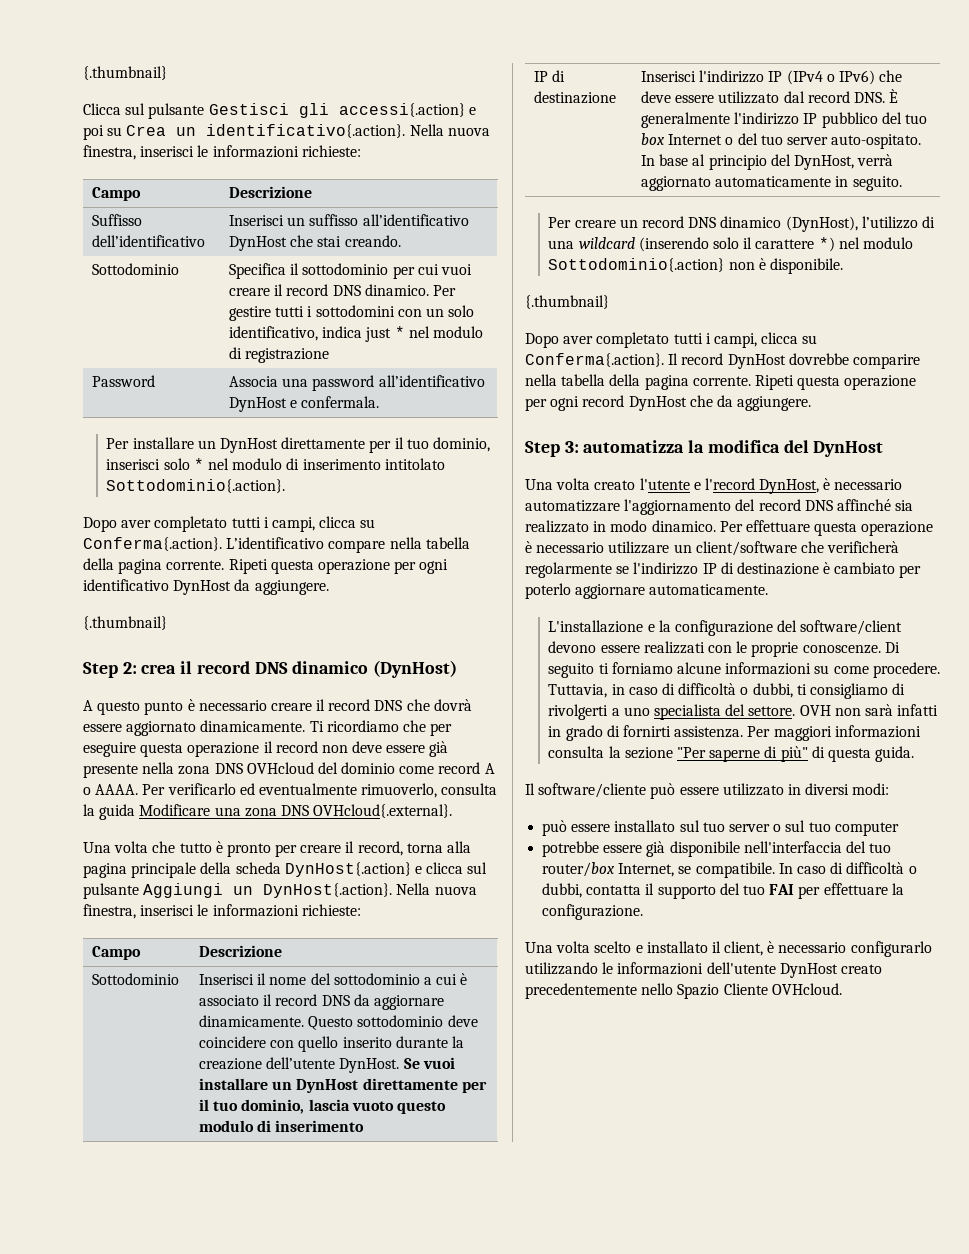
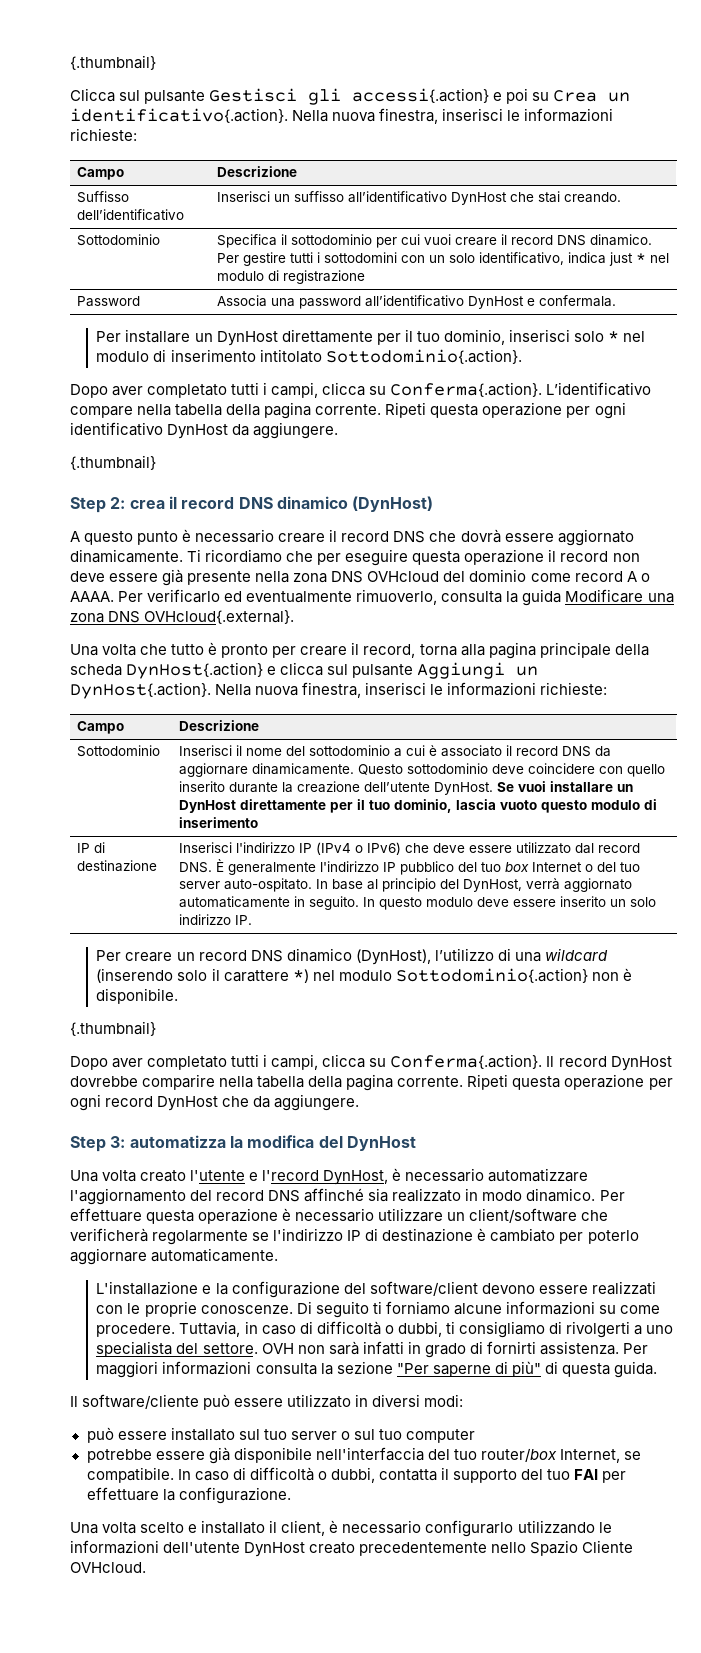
(902, 183) none -> [362,896,656,910] [178,914,252,925] In questo modulo deve essere inserito un solo indirizzo IP.

